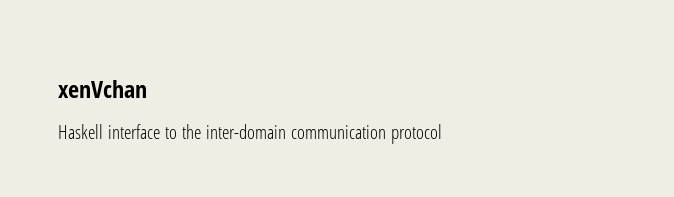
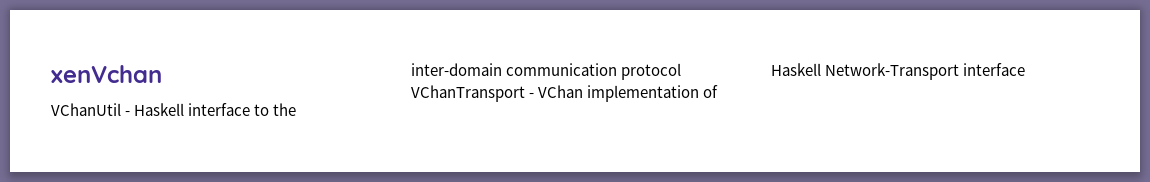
(147, 89) none -> [51,103,131,116] VChanUtil -
(442, 134) none -> [411,85,719,102] [771,63,1026,80] VChanTransport - VChan implementation of Haskell Network-Transport interface

